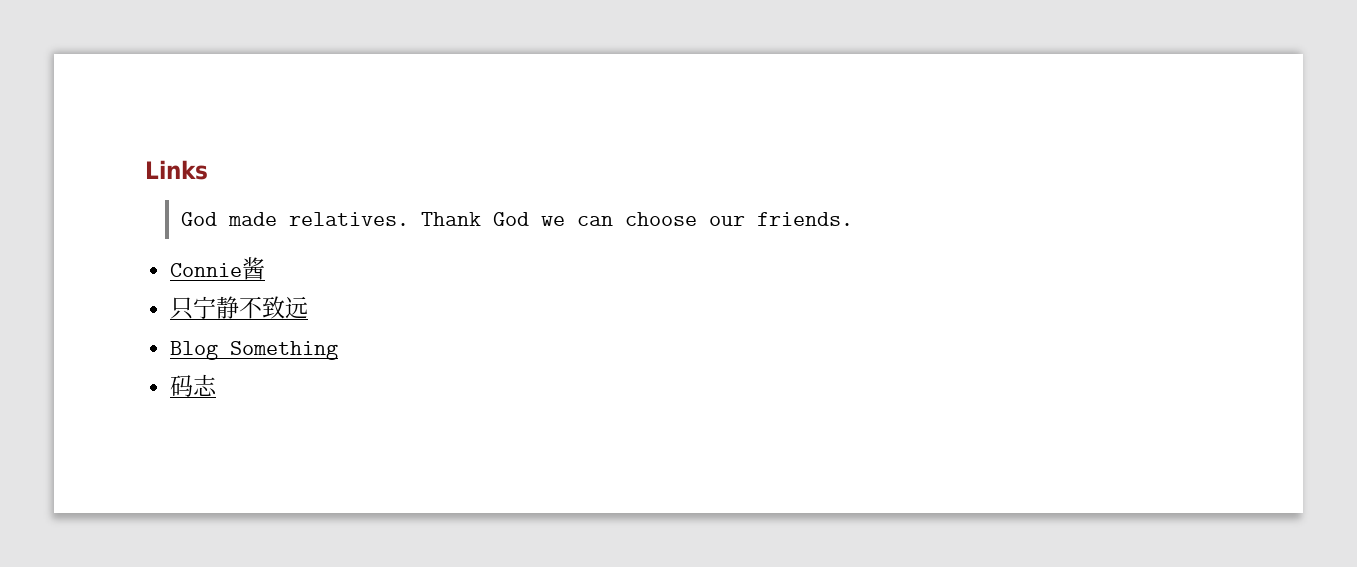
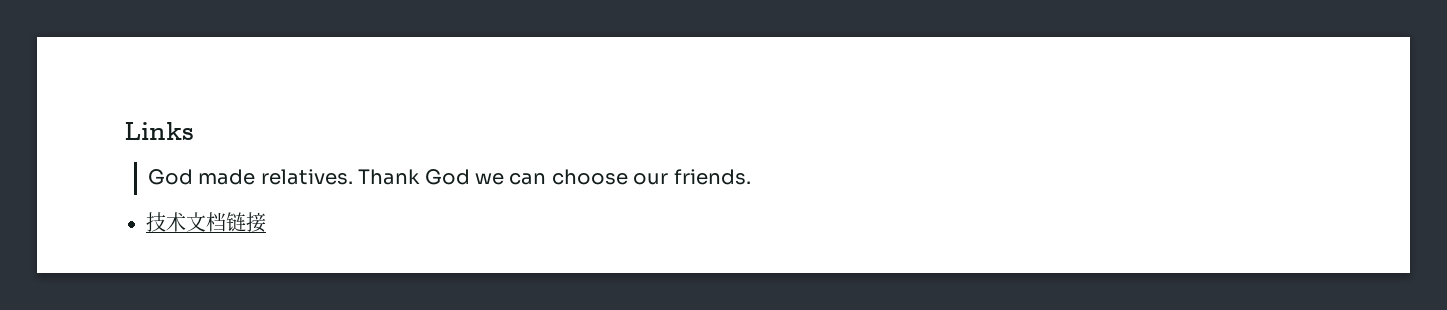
[170,257,266,280] [170,296,309,320] [170,341,339,360] [170,374,218,397] Connie酱 // 只宁静不致远 // Blog Something // 码志 -> [146,212,266,233] 技术文档链接

